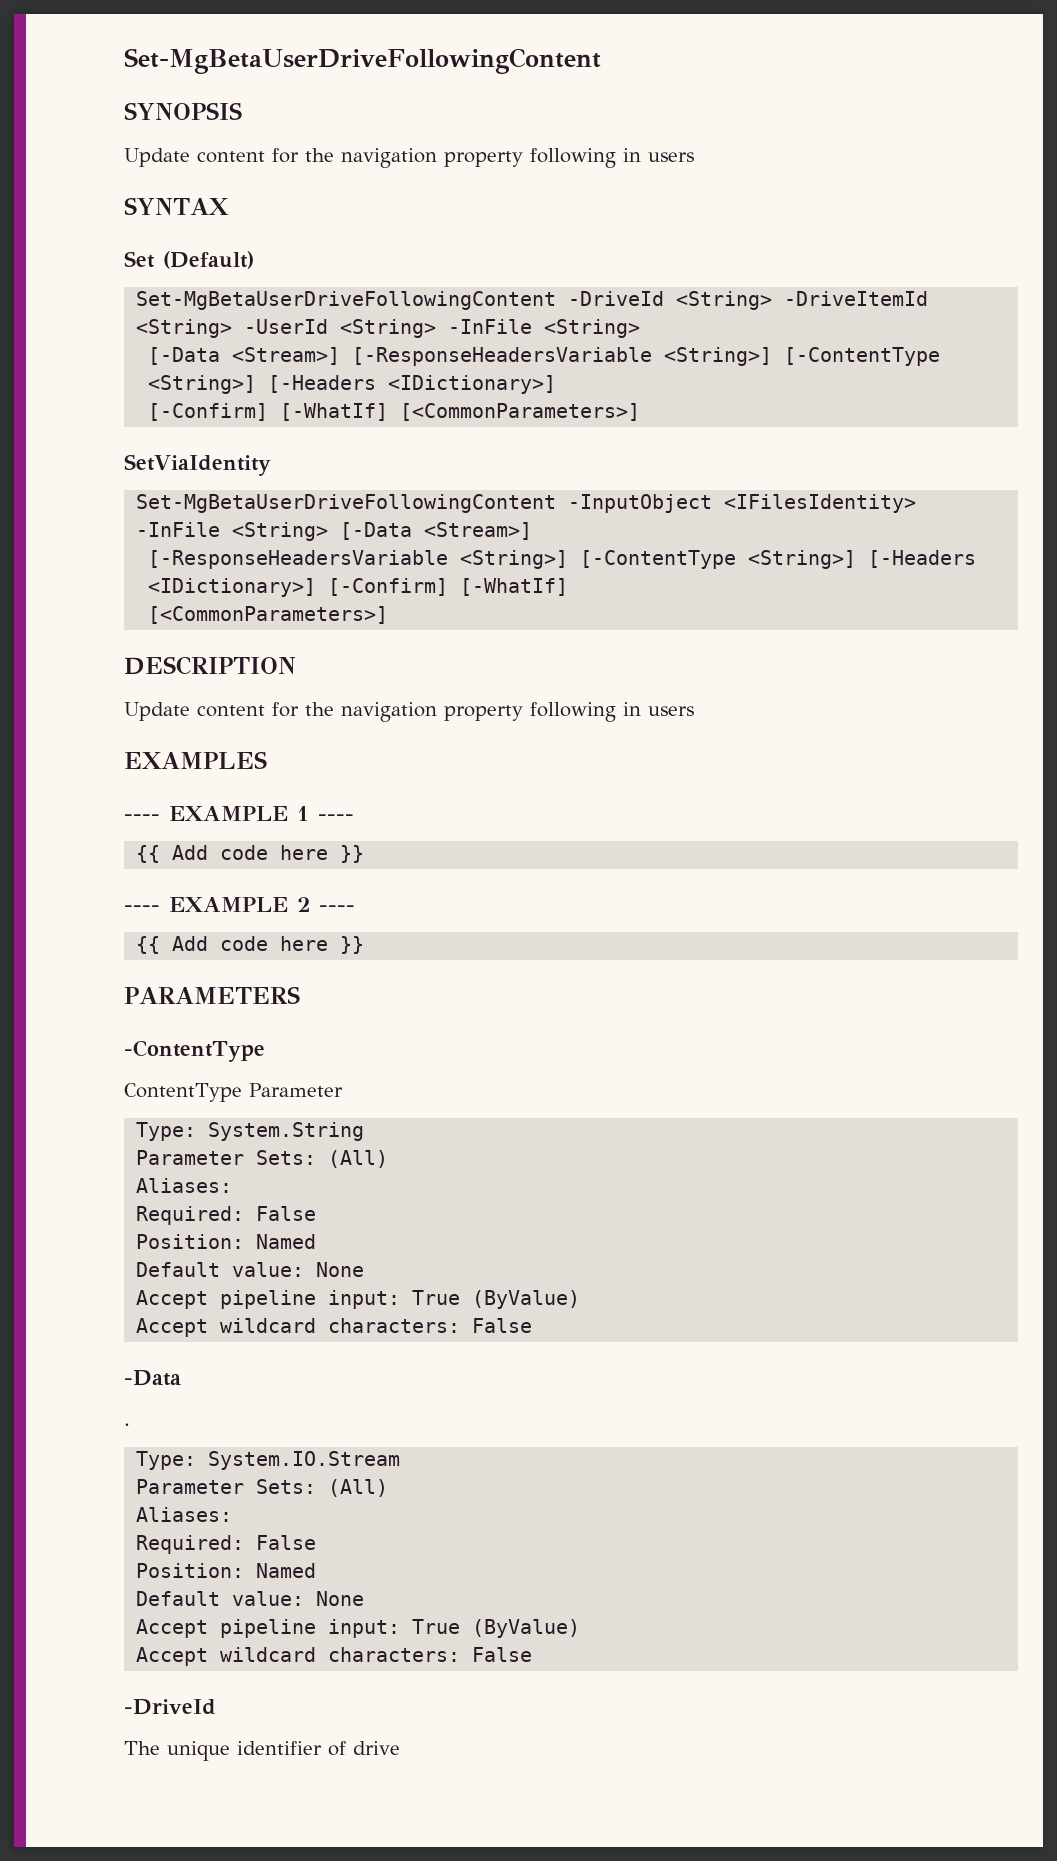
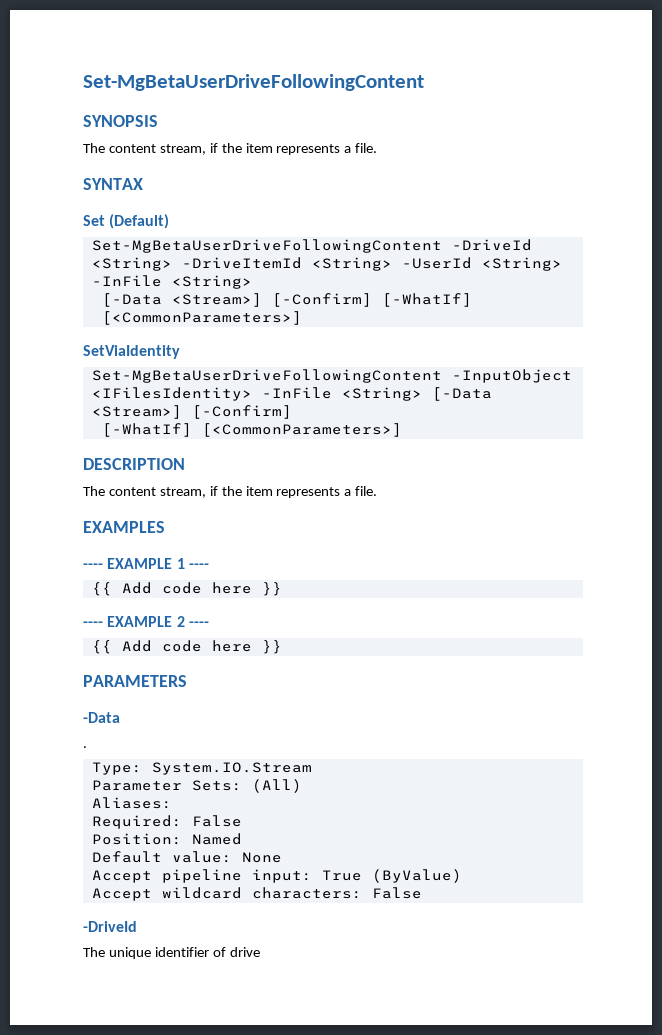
[124,148,694,168] Update content for the navigation property following in users -> [83,143,378,155] The content stream, if the item represents a file.
[352,347,941,366] [148,375,557,394] [-ResponseHeadersVariable <String>] [-ContentType <String>] [-Headers <IDictionary>] // -> (262, 300) none
[148,550,977,569] [148,578,569,597] // [-ResponseHeadersVariable <String>] [-ContentType <String>] [-Headers <IDictionary>] [-Confirm] [-WhatIf] // -> [191,405,292,419] [101,423,192,437] [-Confirm] // [-WhatIf]
[124,702,694,722] Update content for the navigation property following in users -> [83,486,378,498] The content stream, if the item represents a file.
[124,1040,265,1062] [124,1083,343,1102] [136,1122,365,1141] [136,1150,389,1168] [136,1178,233,1193] [136,1206,317,1225] [136,1234,317,1249] [136,1262,365,1277] [136,1290,581,1309] [136,1318,533,1337] // -ContentType // ContentType Parameter // Type: System.String // Parameter Sets: (All) // Aliases: // Required: False // Position: Named // Default value: None // Accept pipeline input: True (ByValue) // Accept wildcard characters: False -> (187, 681) none

